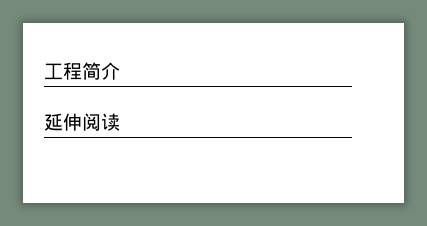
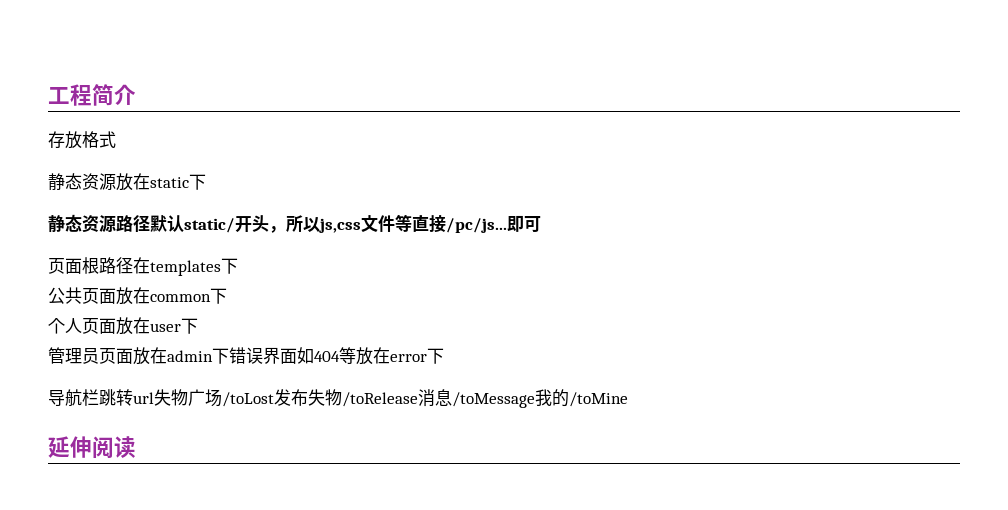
(120, 71) none -> [48,131,116,149] [48,173,206,191] [48,214,541,233] [48,257,238,276] [48,287,227,305] [48,317,198,335] [48,347,444,365] [48,389,628,408] // 存放格式 // 静态资源放在static下 // 静态资源路径默认static/开头，所以js,css文件等直接/pc/js...即可 // 页面根路径在templates下 // 公共页面放在common下 // 个人页面放在user下 // 管理员页面放在admin下错误界面如404等放在error下 // 导航栏跳转url失物广场/toLost发布失物/toRelease消息/toMessage我的/toMine

